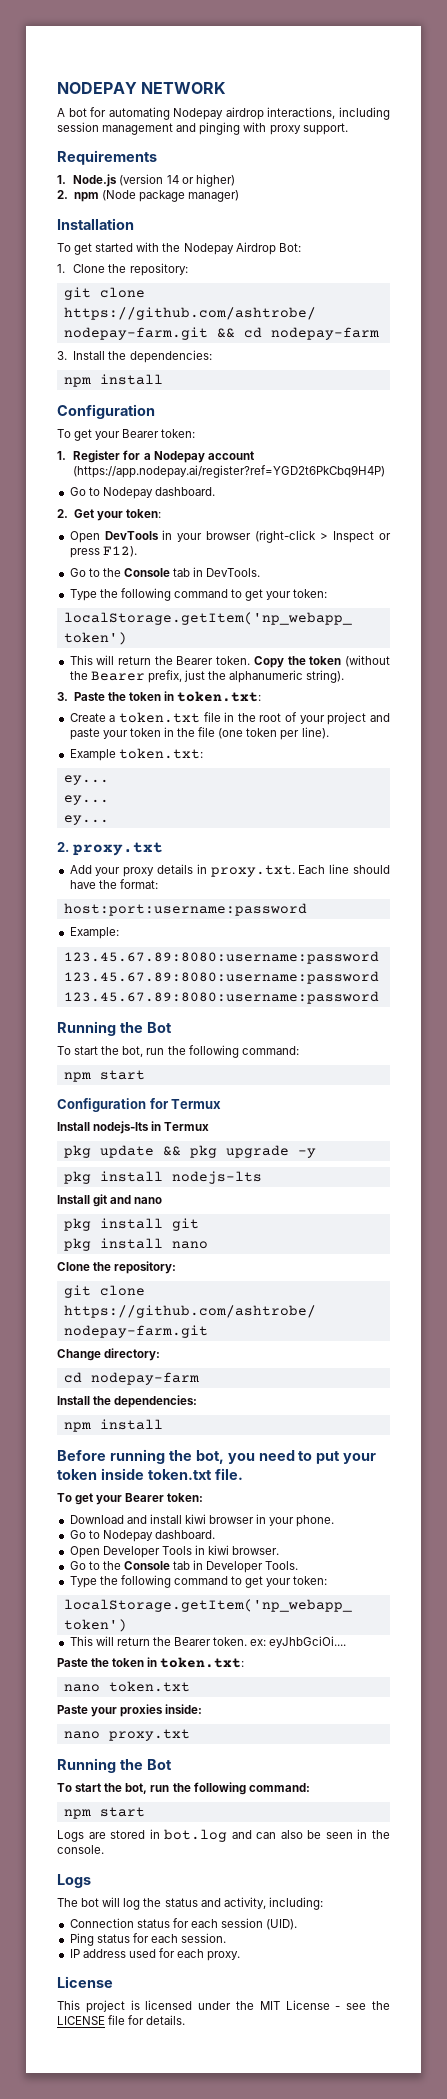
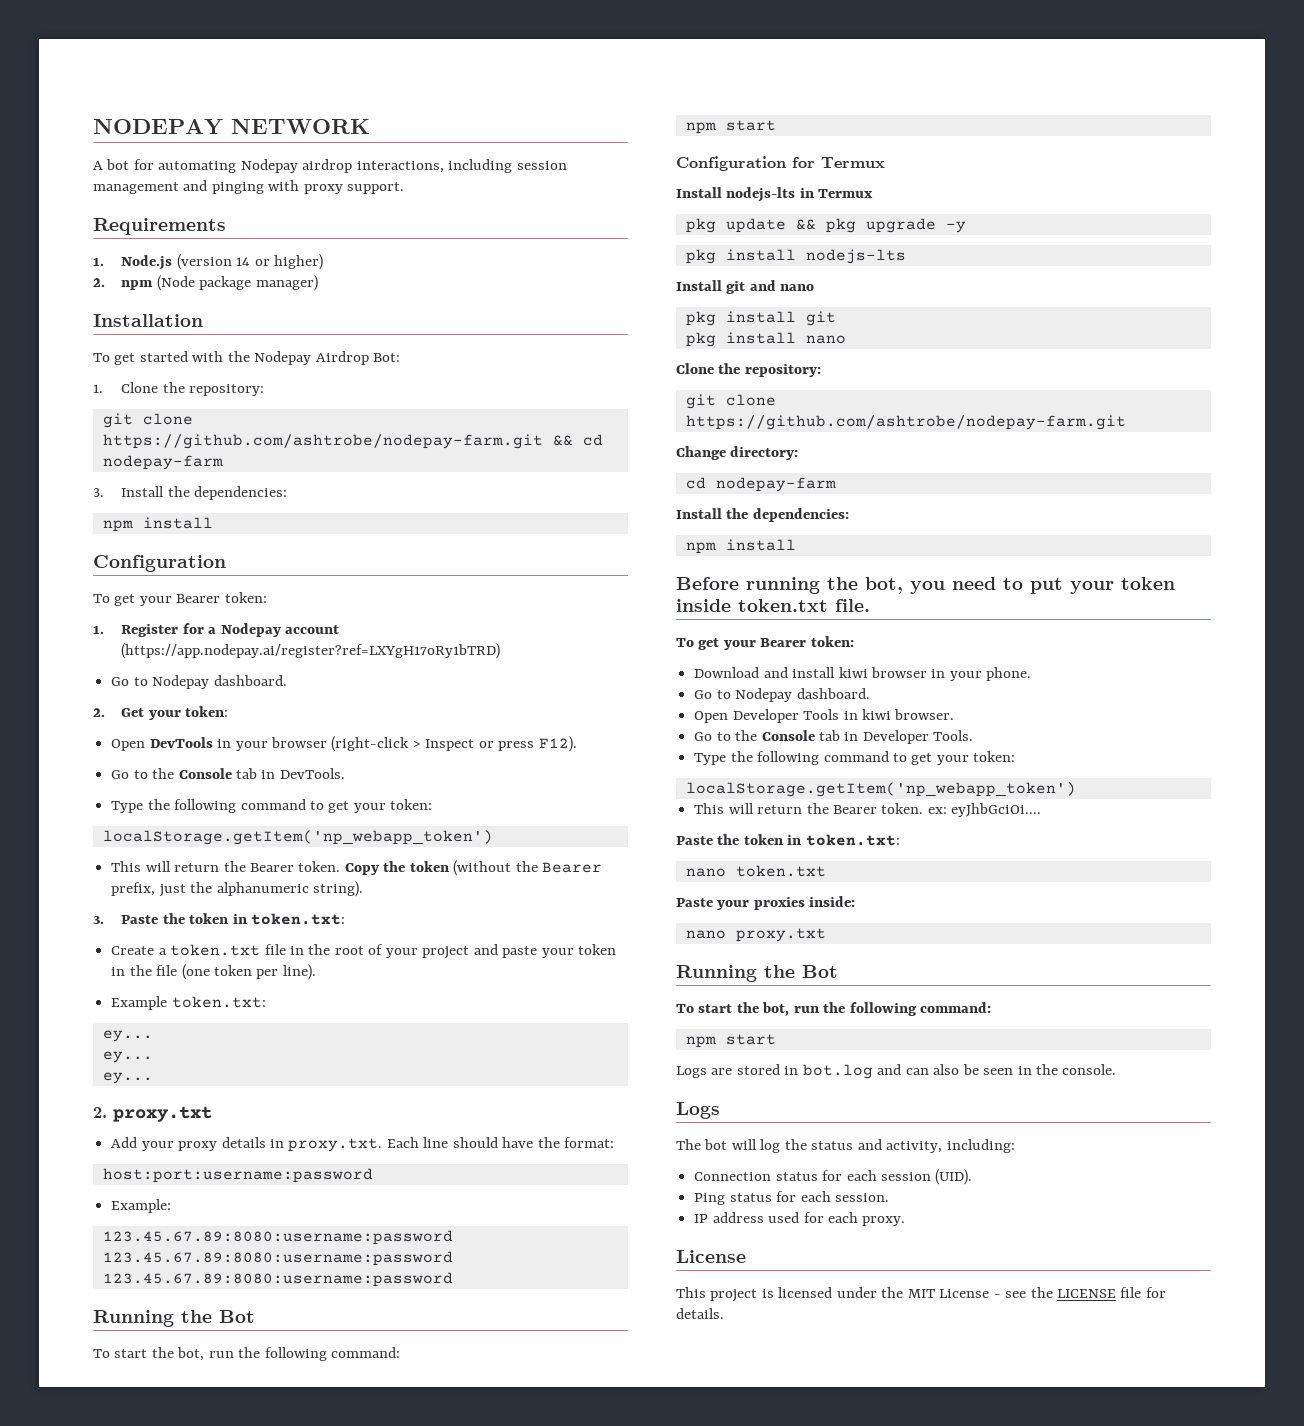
[73,465,386,478] (https://app.nodepay.ai/register?ref=YGD2t6PkCbq9H4P) -> [121,643,501,659] (https://app.nodepay.ai/register?ref=LXYgH17oRy1bTRD)

